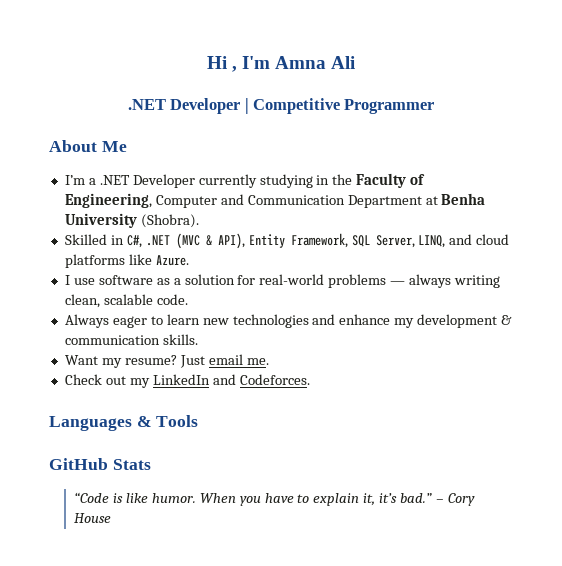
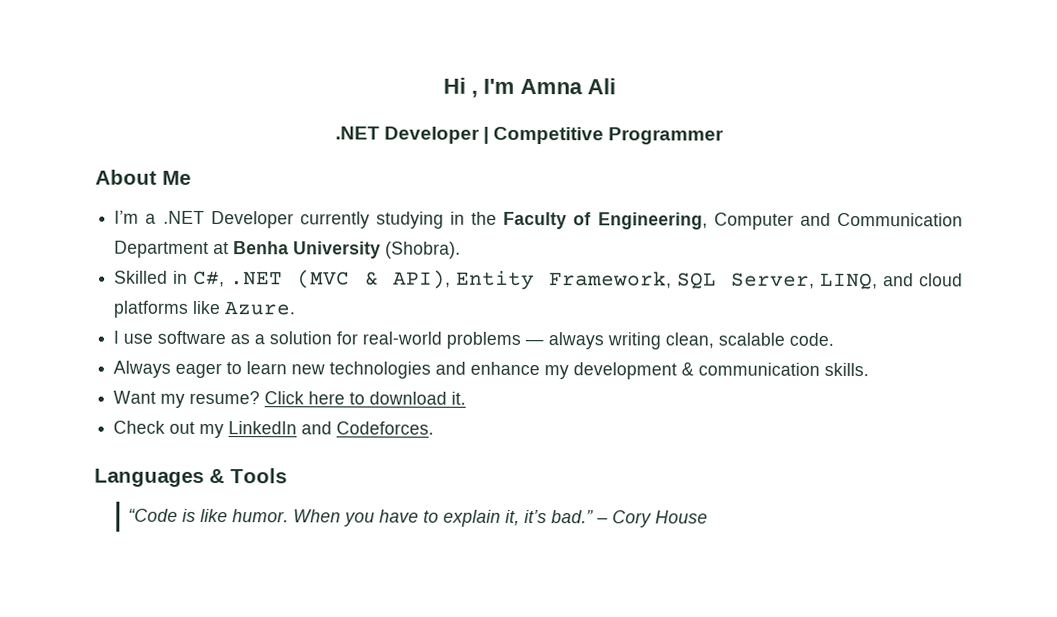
[179,354,269,368] Just email me. -> [264,391,467,405] Click here to download it.
[49,458,151,470] // GitHub Stats -> (287, 476) none

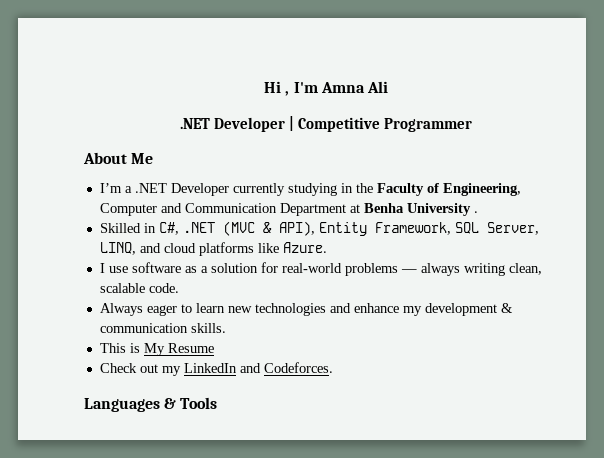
[385,241,462,259] (Shobra). -> [473,211,478,213] .
[113,390,467,408] Want my resume? Click here to download it. -> [99,343,214,356] This is My Resume
[128,508,709,528] // “Code is like humor. When you have to explain it, it’s bad.” – Cory House -> (218, 403) none

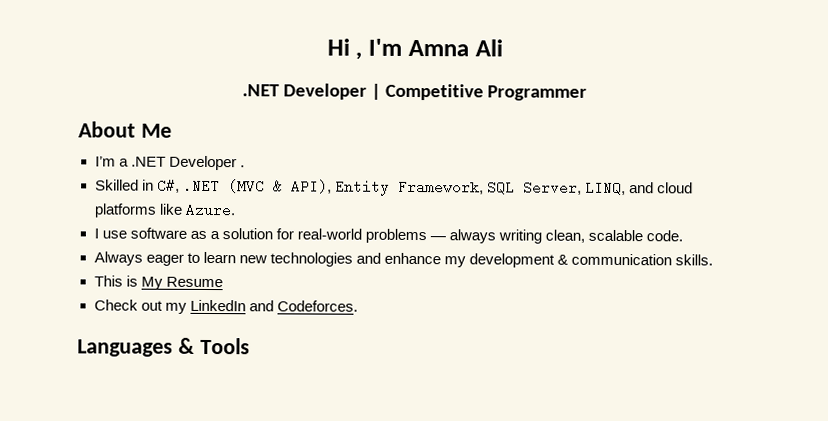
[232,183,521,196] [99,203,471,216] currently studying in the Faculty of Engineering, Computer and Communication Department at Benha University -> (237, 163) none

